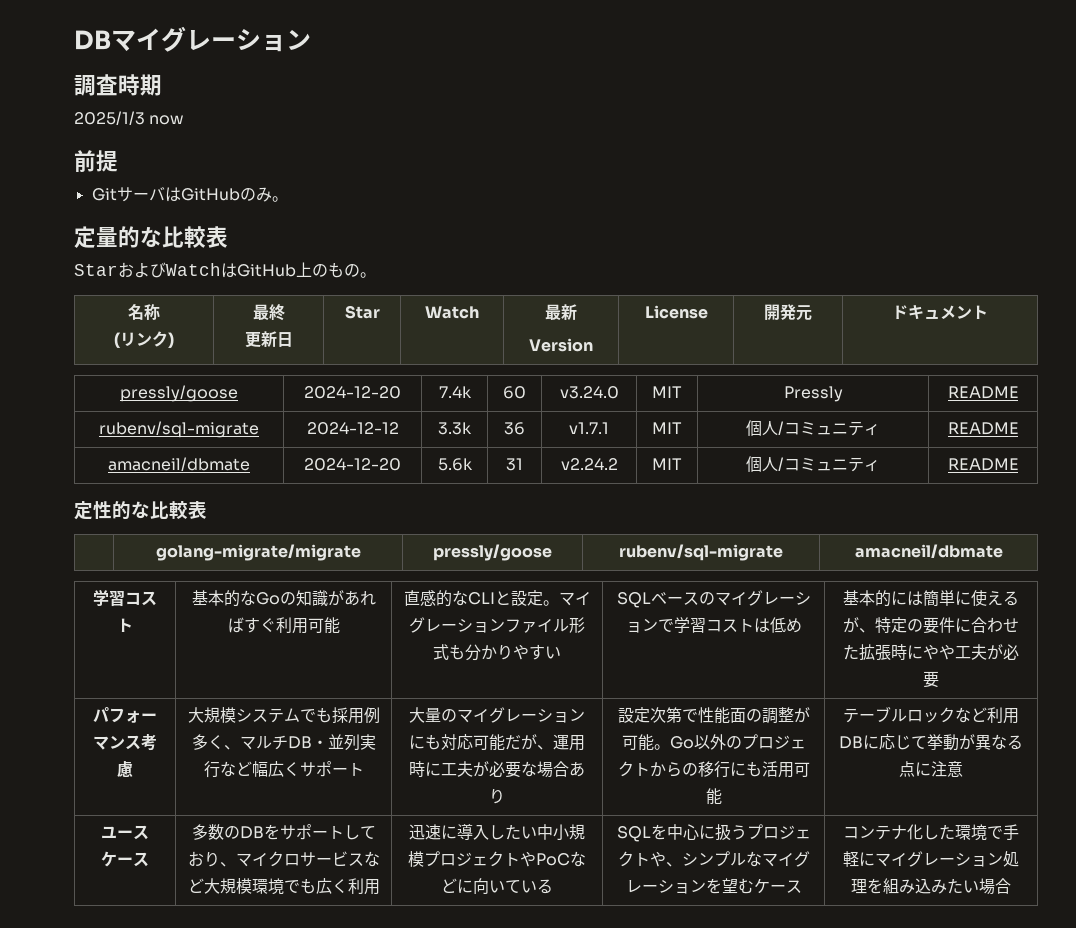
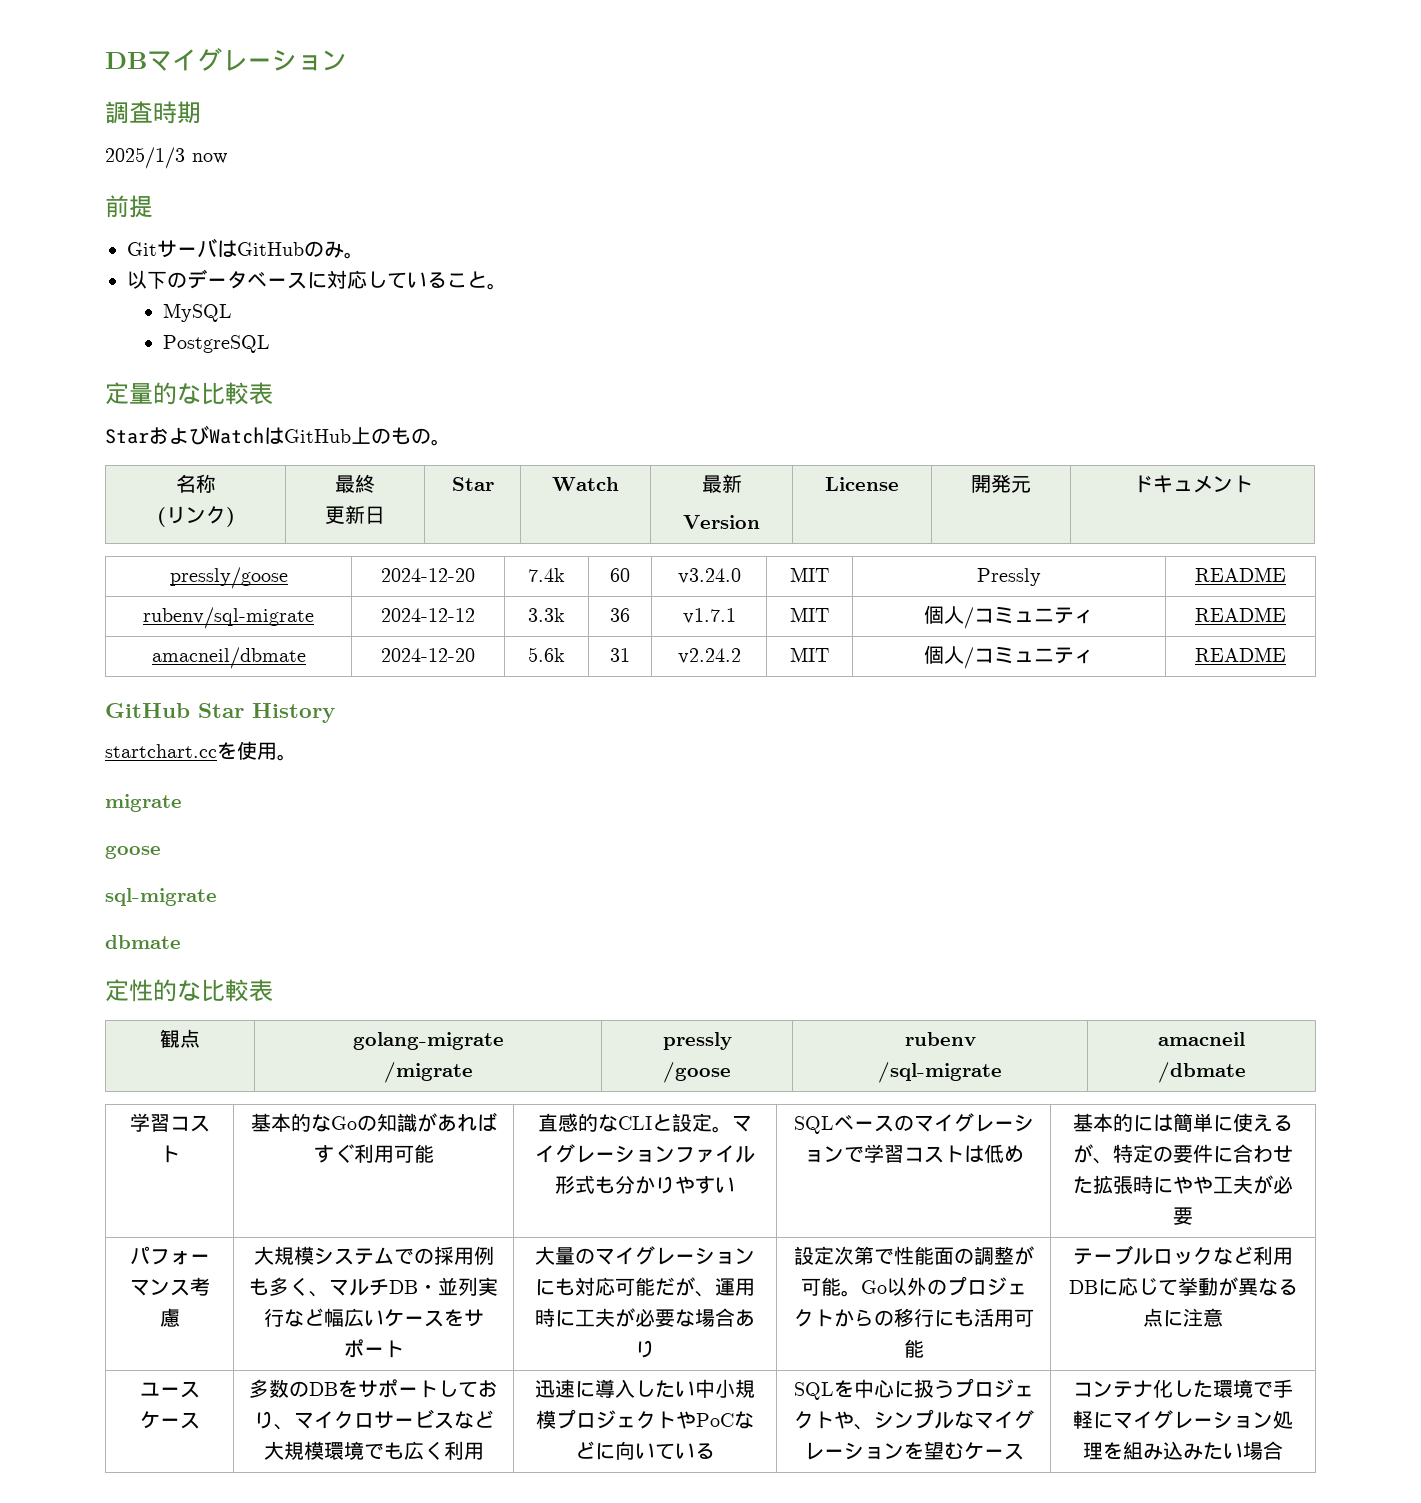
(288, 199) none -> [127,269,507,290] [162,303,232,322] [162,335,270,353] // 以下のデータベースに対応していること。 // MySQL // PostgreSQL
[74,501,207,520] [155,544,361,561] [433,544,552,561] [619,544,783,561] [854,544,1003,558] 定性的な比較表 // | golang-migrate/migrate | pressly/goose | rubenv/sql-migrate | amacneil/dbmate -> [105,703,335,723] [105,741,297,761] [105,794,182,812] [105,845,161,859] [105,888,217,906] [105,935,181,949] [105,979,273,1002] [160,1029,200,1048] [352,1032,504,1050] [383,1062,473,1083] [662,1032,732,1050] [663,1062,731,1083] [904,1032,976,1046] [878,1062,1002,1083] [1158,1032,1245,1046] [1157,1062,1246,1083] GitHub Star History // startchart.ccを使用。 // migrate // goose // sql-migrate // dbmate // 定性的な比較表 // 観点 | golang-migrate // /migrate | pressly // /goose | rubenv // /sql-migrate | amacneil // /dbmate
[315,707,380,724] も採用例 -> [413,1246,494,1265] [249,1278,269,1296] の採用例も
[283,762,300,776] く -> [363,1309,464,1327] いケースを

